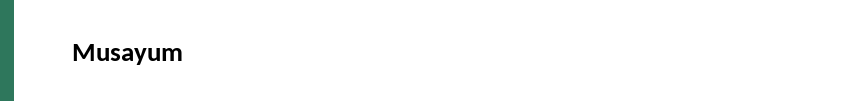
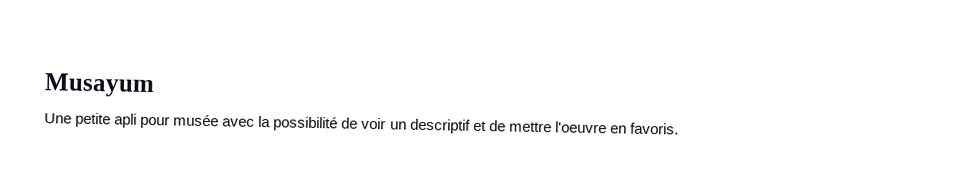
(183, 54) none -> [44,112,679,135] // Une petite apli pour musée avec la possibilité de voir un descriptif et de mettre l'oeuvre en favoris.

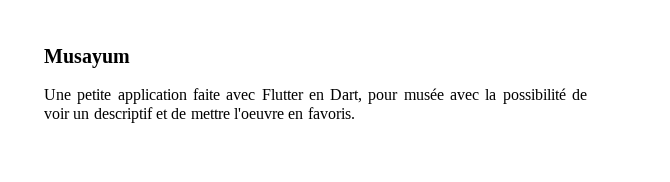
[114,113,138,128] apli -> [117,88,363,104] application faite avec Flutter en Dart,

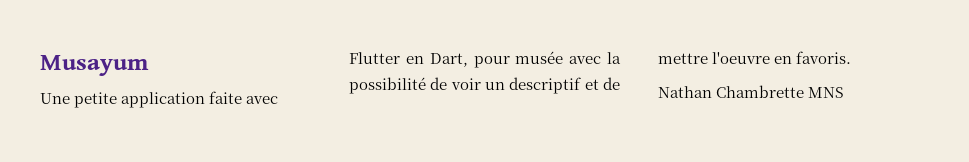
(355, 113) none -> [658,85,845,98] // Nathan Chambrette MNS

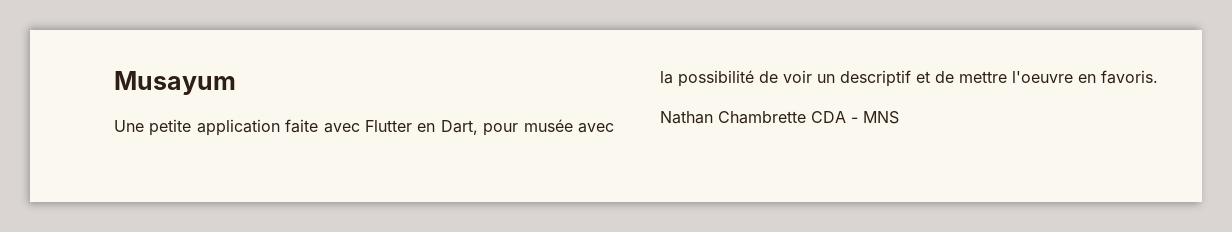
(805, 91) none -> [811,111,858,123] CDA -

